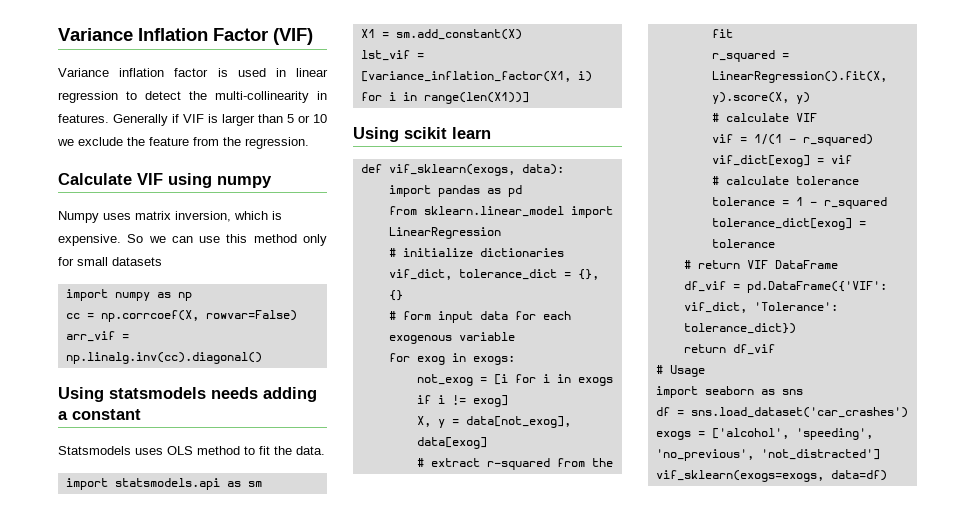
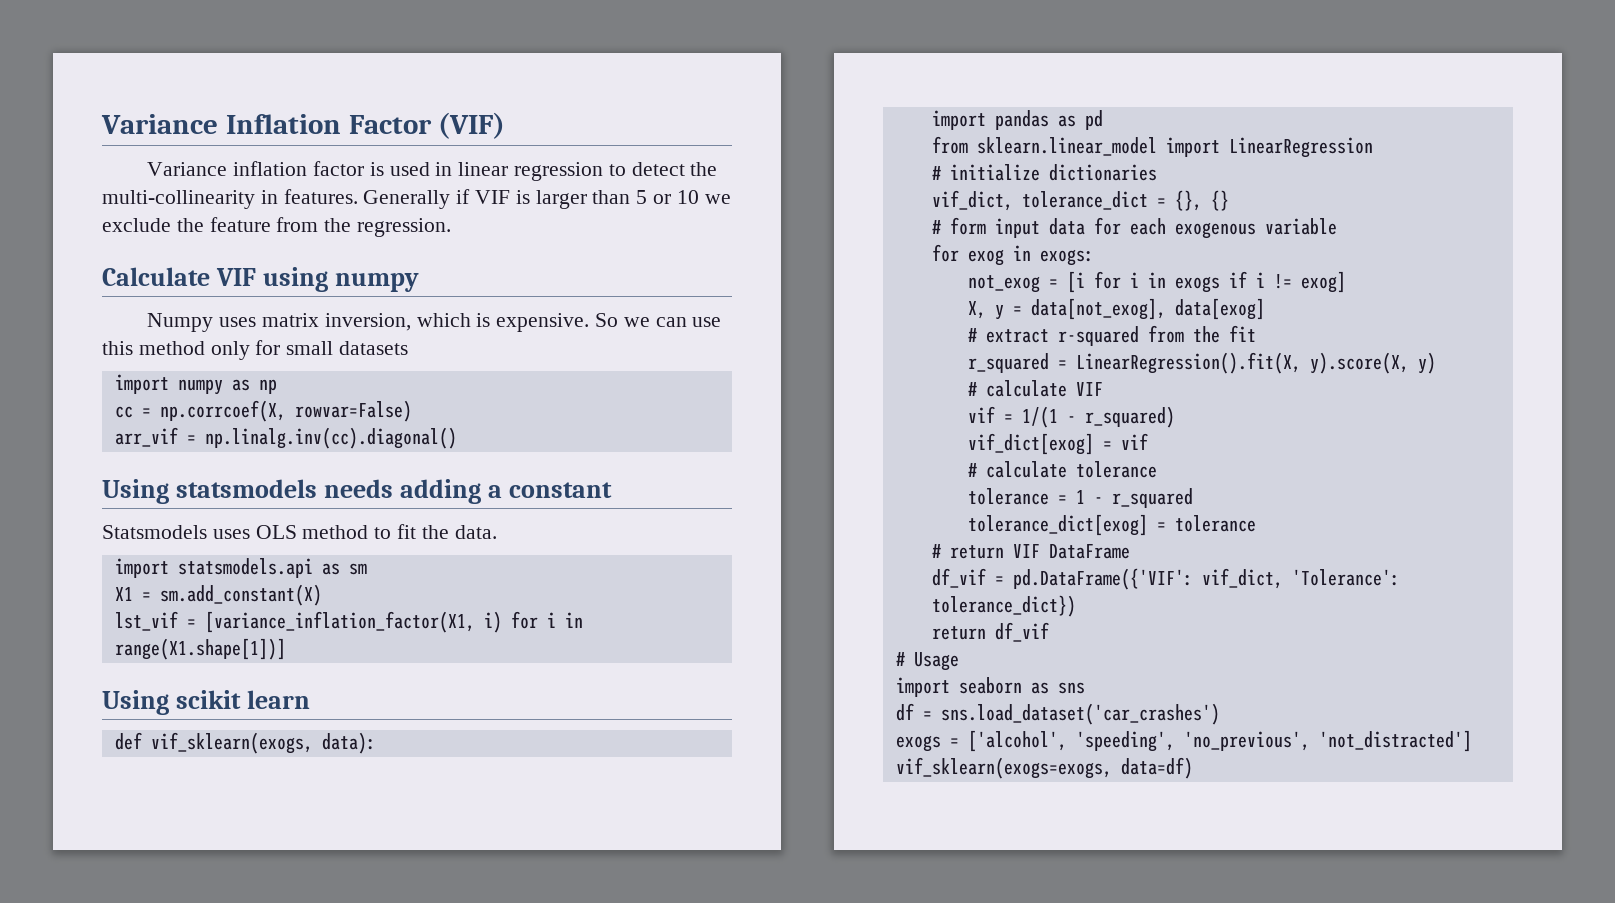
[423,92,529,104] range(len(X1))] -> [114,638,286,660] range(X1.shape[1])]

